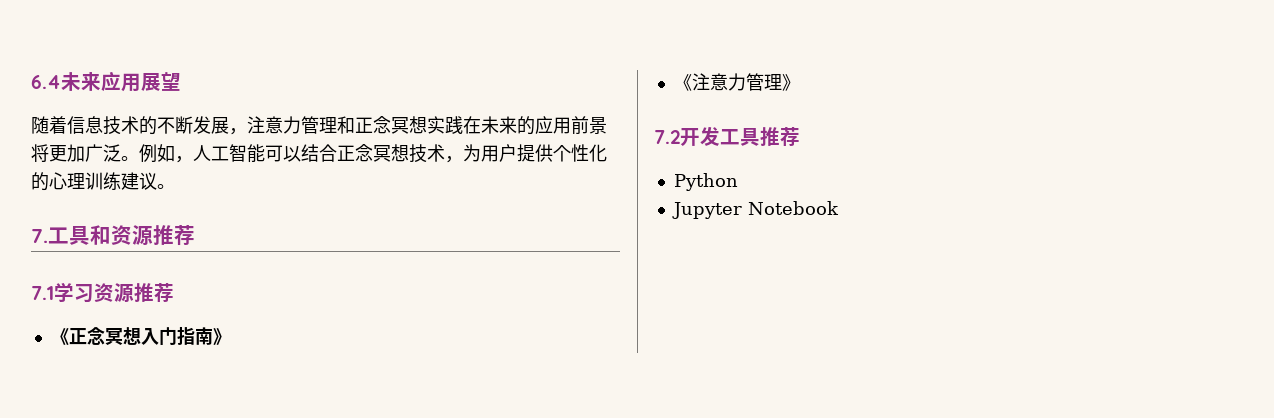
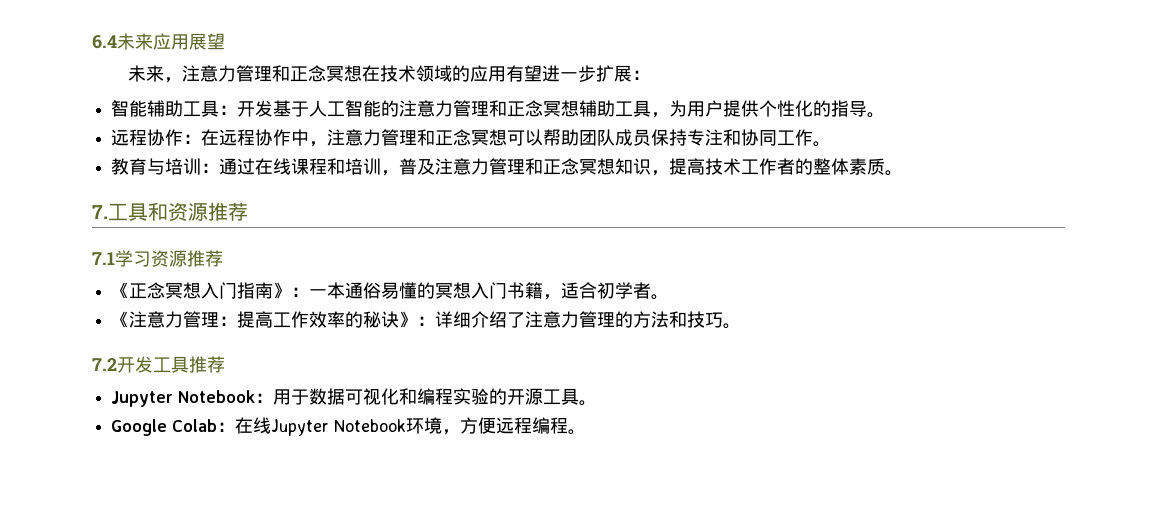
[31,116,607,135] [31,144,445,163] 随着信息技术的不断发展，注意力管理和正念冥想实践在未来的应用前景将更加广泛。例如，人工智能可以结合正念冥想技术 -> [128,65,651,83] [111,100,652,117] 未来，注意力管理和正念冥想在技术领域的应用有望进一步扩展： // 智能辅助工具：开发基于人工智能的注意力管理和正念冥想辅助工具
[49,172,157,190] 心理训练建议 -> [831,100,886,118] [111,129,832,147] [111,158,886,176] 指导。 // 远程协作：在远程协作中，注意力管理和正念冥想可以帮助团队成员保持专注和协同工作。 // 教育与培训：通过在线课程和培训，普及注意力管理和正念冥想知识，提高技术工作者的整体素质
[673,73,800,91] // 《注意力管理》 -> [291,282,670,300] [111,311,742,329] ：一本通俗易懂的冥想入门书籍，适合初学者。 // 《注意力管理：提高工作效率的秘诀》：详细介绍了注意力管理的方法和技巧。
[673,173,738,191] [671,201,839,219] // Python // Jupyter Notebook -> [111,388,598,407] [111,417,587,436] // Jupyter Notebook：用于数据可视化和编程实验的开源工具。 // Google Colab：在线Jupyter Notebook环境，方便远程编程。

